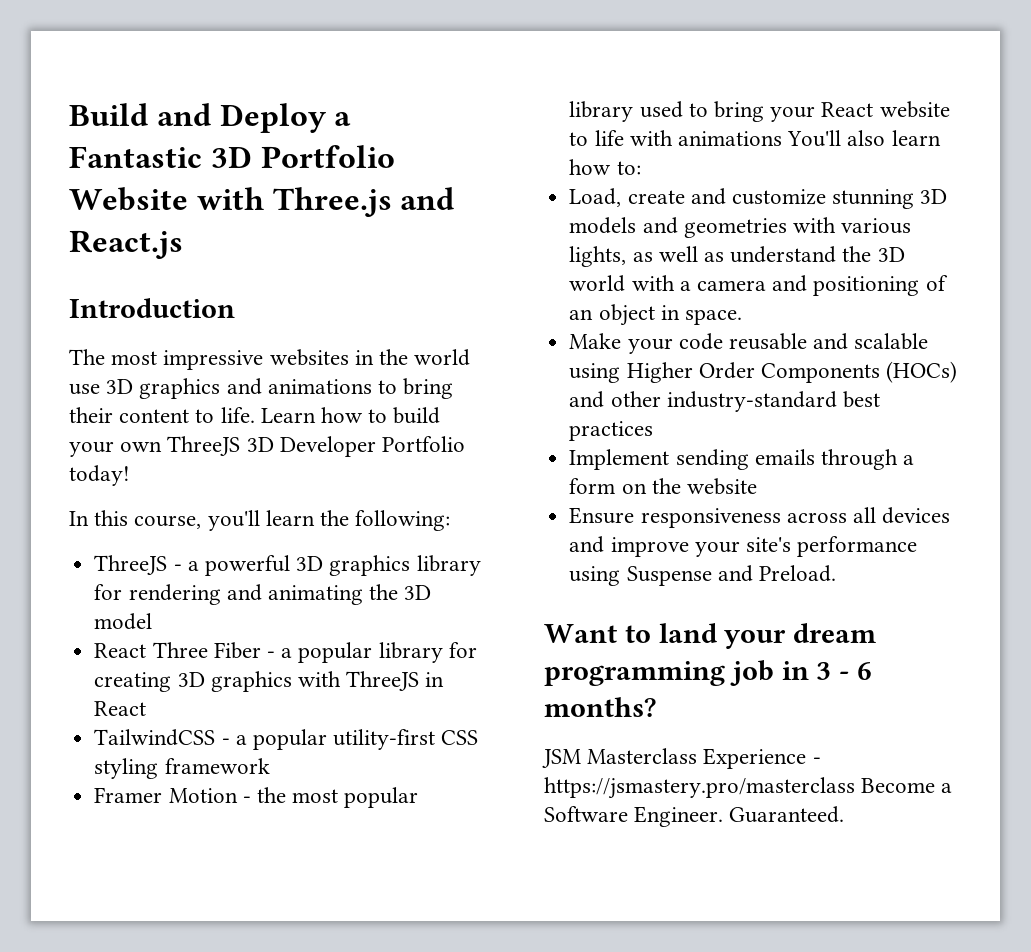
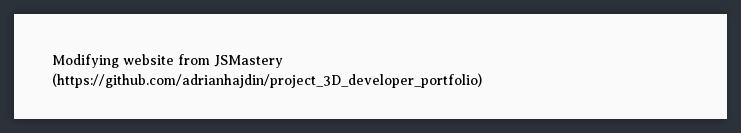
[69,103,352,133] [69,145,395,168] [69,187,455,217] [69,230,183,259] [69,298,235,318] [69,349,471,370] [69,378,454,399] [69,407,441,424] [69,436,466,457] [69,465,130,486] [69,510,451,531] [94,555,481,576] [94,584,432,605] [94,613,153,630] [94,642,477,663] [94,671,445,692] [94,701,147,716] [94,729,479,750] [94,758,270,779] [94,787,419,808] [569,101,950,122] [569,130,941,147] [569,159,641,175] [569,188,948,209] [569,217,912,238] [569,246,905,267] [569,275,948,296] [569,304,742,326] [569,333,929,354] [569,361,958,383] [569,391,880,412] [569,421,654,441] [569,449,915,470] [569,478,757,495] [569,507,951,528] [569,536,918,557] [569,565,836,586] [544,623,877,649] [544,660,873,686] [544,697,656,717] [542,748,821,769] [544,777,953,799] [544,806,845,827] Build and Deploy a Fantastic 3D Portfolio Website with Three.js and React.js // Introduction // The most impressive websites in the world use 3D graphics and animations to bring their content to life. Learn how to build your own ThreeJS 3D Developer Portfolio today! // In this course, you'll learn the following: // ThreeJS - a powerful 3D graphics library for rendering and animating the 3D model // React Three Fiber - a popular library for creating 3D graphics with ThreeJS in React // TailwindCSS - a popular utility-first CSS styling framework // Framer Motion - the most popular library used to bring your React website to life with animations You'll also learn how to: // Load, create and customize stunning 3D models and geometries with various lights, as well as understand the 3D world with a camera and positioning of an object in space. // Make your code reusable and scalable using Higher Order Components (HOCs) and other industry-standard best practices // Implement sending emails through a form on the website // Ensure responsiveness across all devices and improve your site's performance using Suspense and Preload. // Want to land your dream programming job in 3 - 6 months? // JSM Masterclass Experience - https://jsmastery.pro/masterclass Become a Software Engineer. Guaranteed. -> [52,54,283,68] [52,73,482,88] Modifying website from JSMastery (https://github.com/adrianhajdin/project_3D_developer_portfolio)

